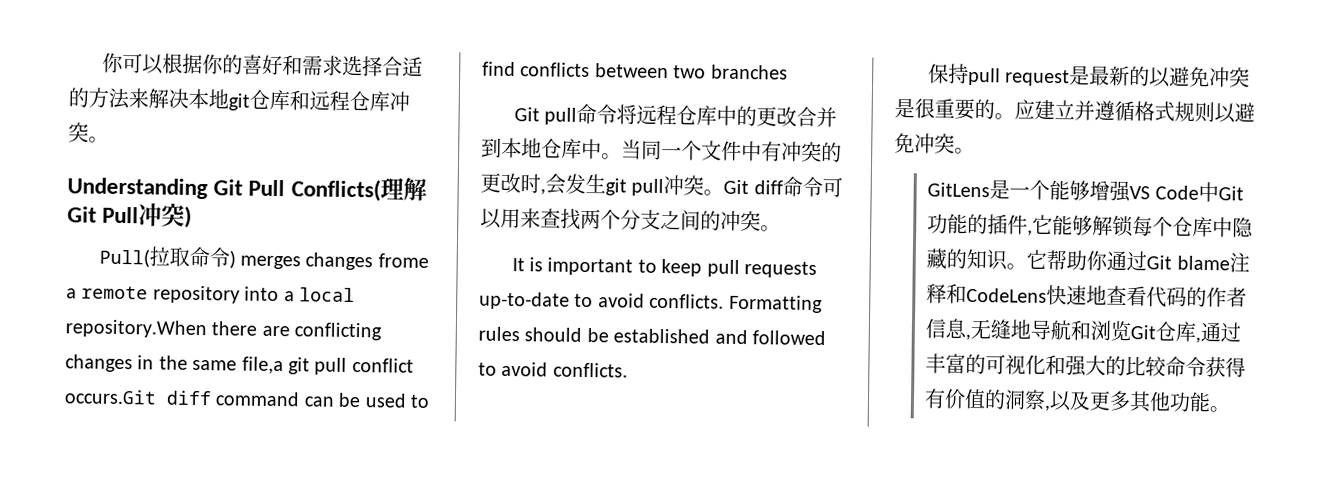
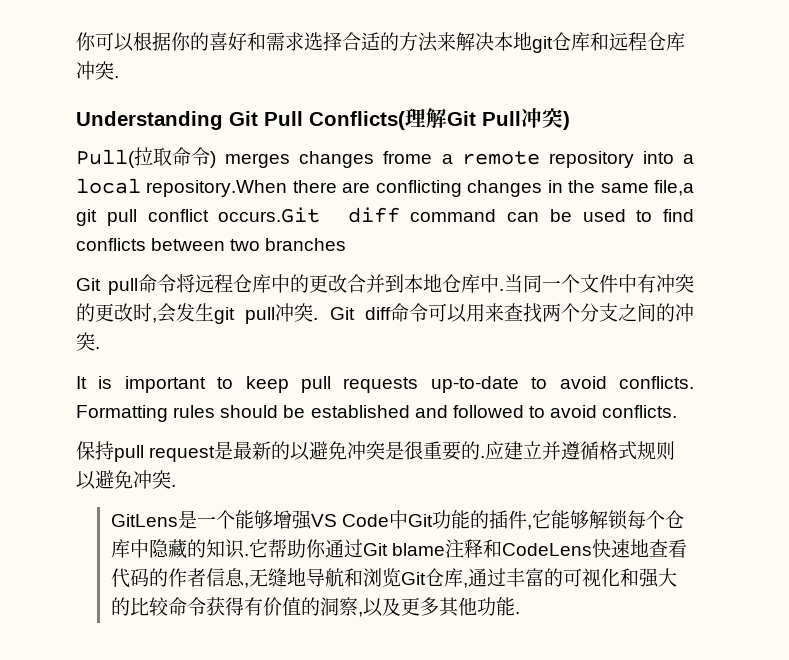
[88,136,109,143] 。 -> [114,76,119,78] .
[601,153,622,160] 。 -> [499,289,504,291] .
[703,189,725,196] 。 -> [313,318,319,320] .
[760,225,781,232] 。 -> [95,347,100,349] .
[994,113,1015,120] 。 -> [480,456,486,458] .
[954,147,975,155] 。 -> [171,485,176,487] .
[1006,263,1028,270] 。 -> [243,554,249,556] .
[1209,406,1231,413] 。 -> [514,612,520,614] .

